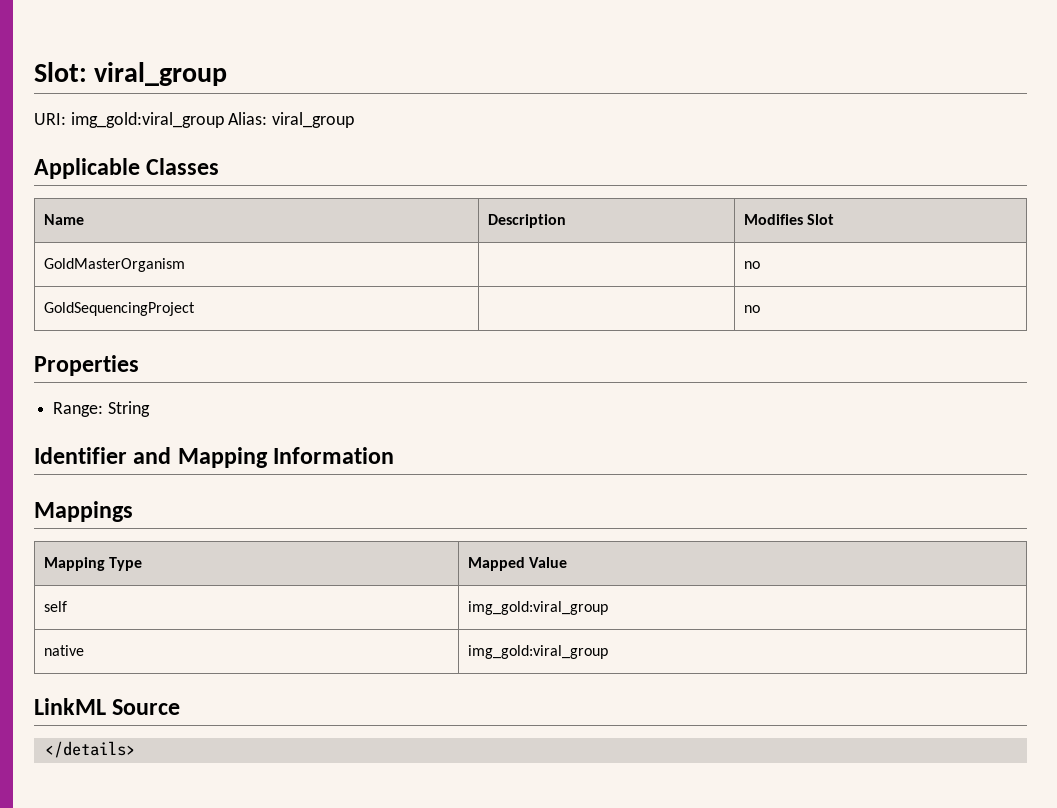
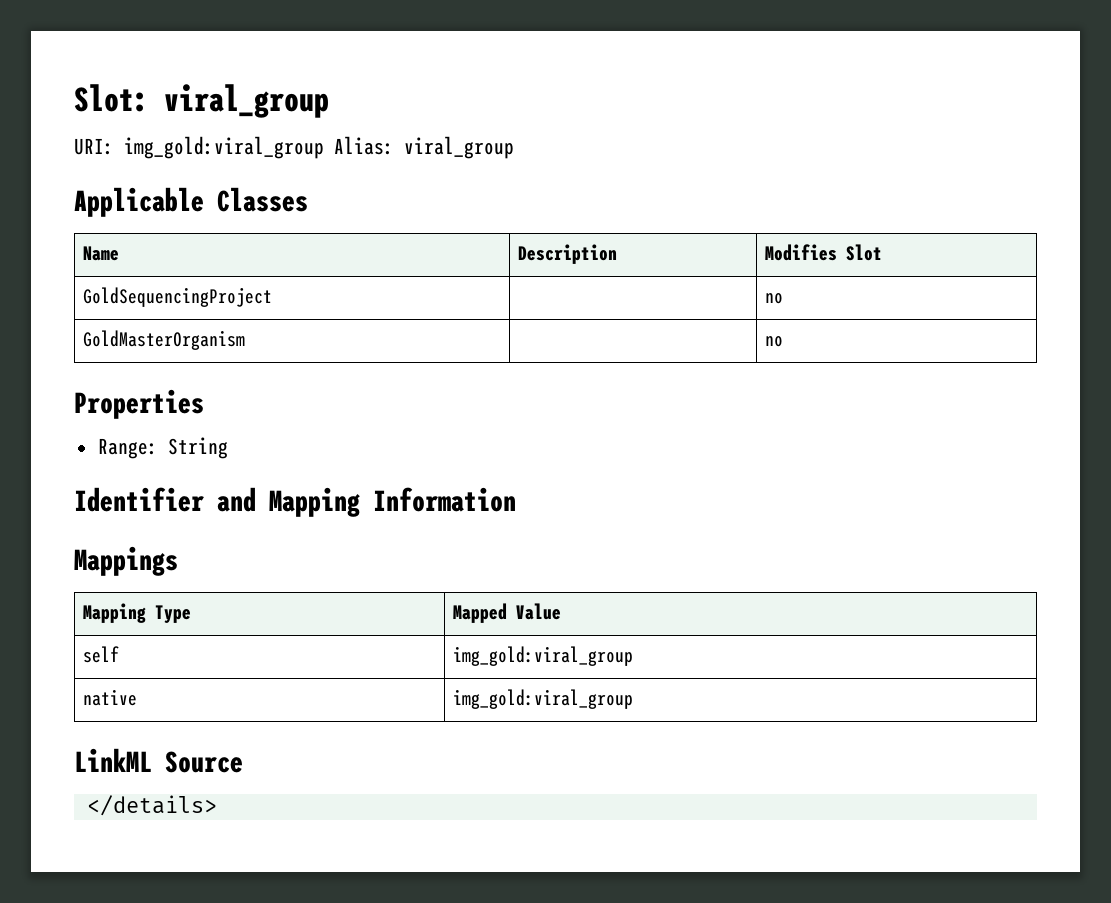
[43,258,185,272] [743,261,760,269] [43,302,195,316] GoldMasterOrganism | | no // GoldSequencingProject -> [82,287,272,307] [764,293,783,304] [82,330,245,350] GoldSequencingProject | | no // GoldMasterOrganism

